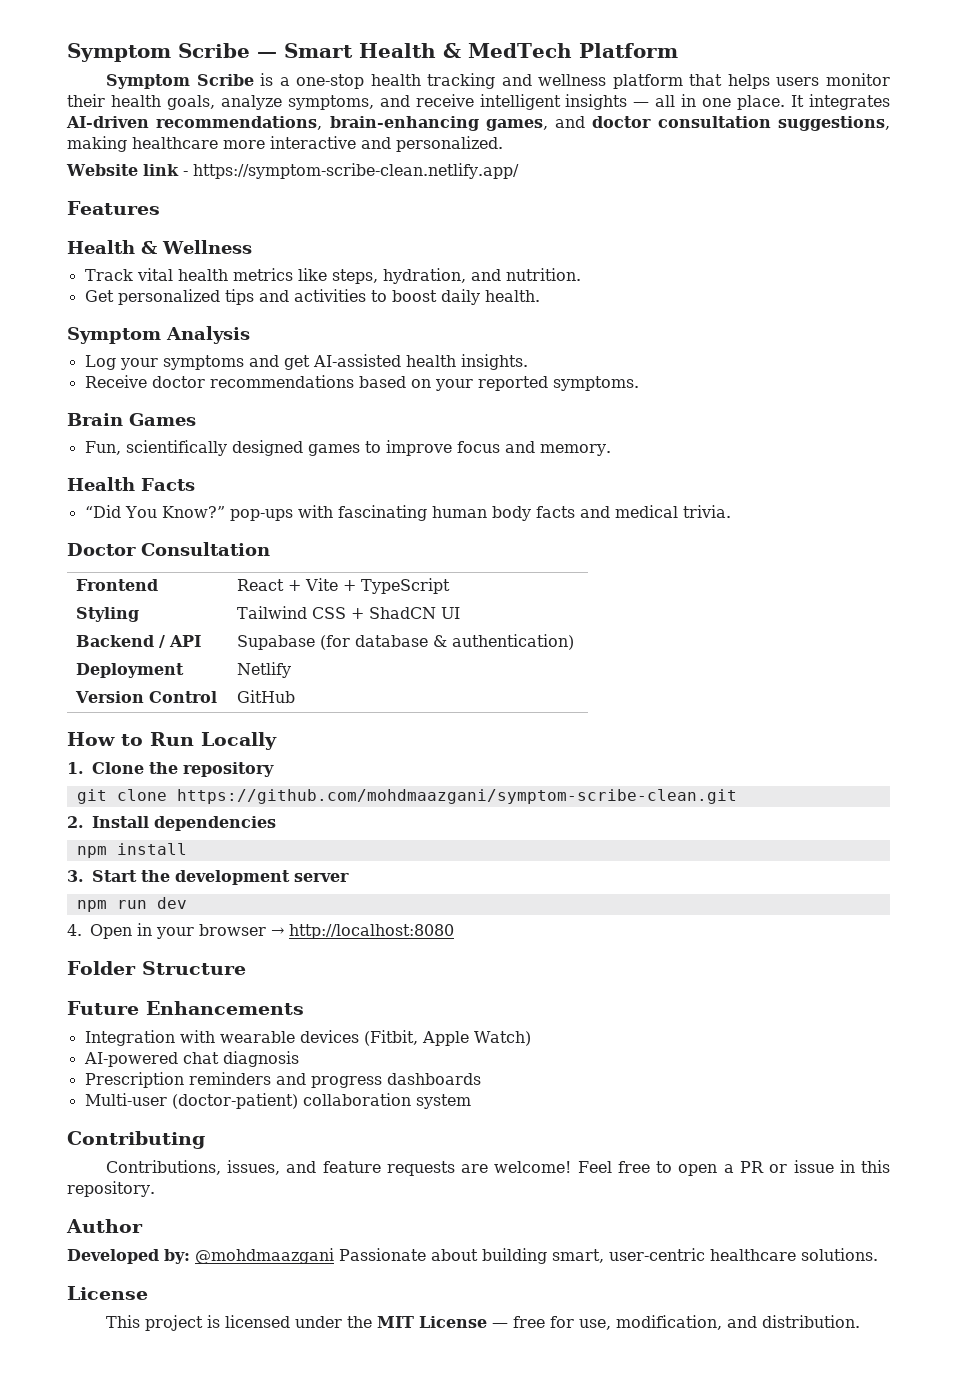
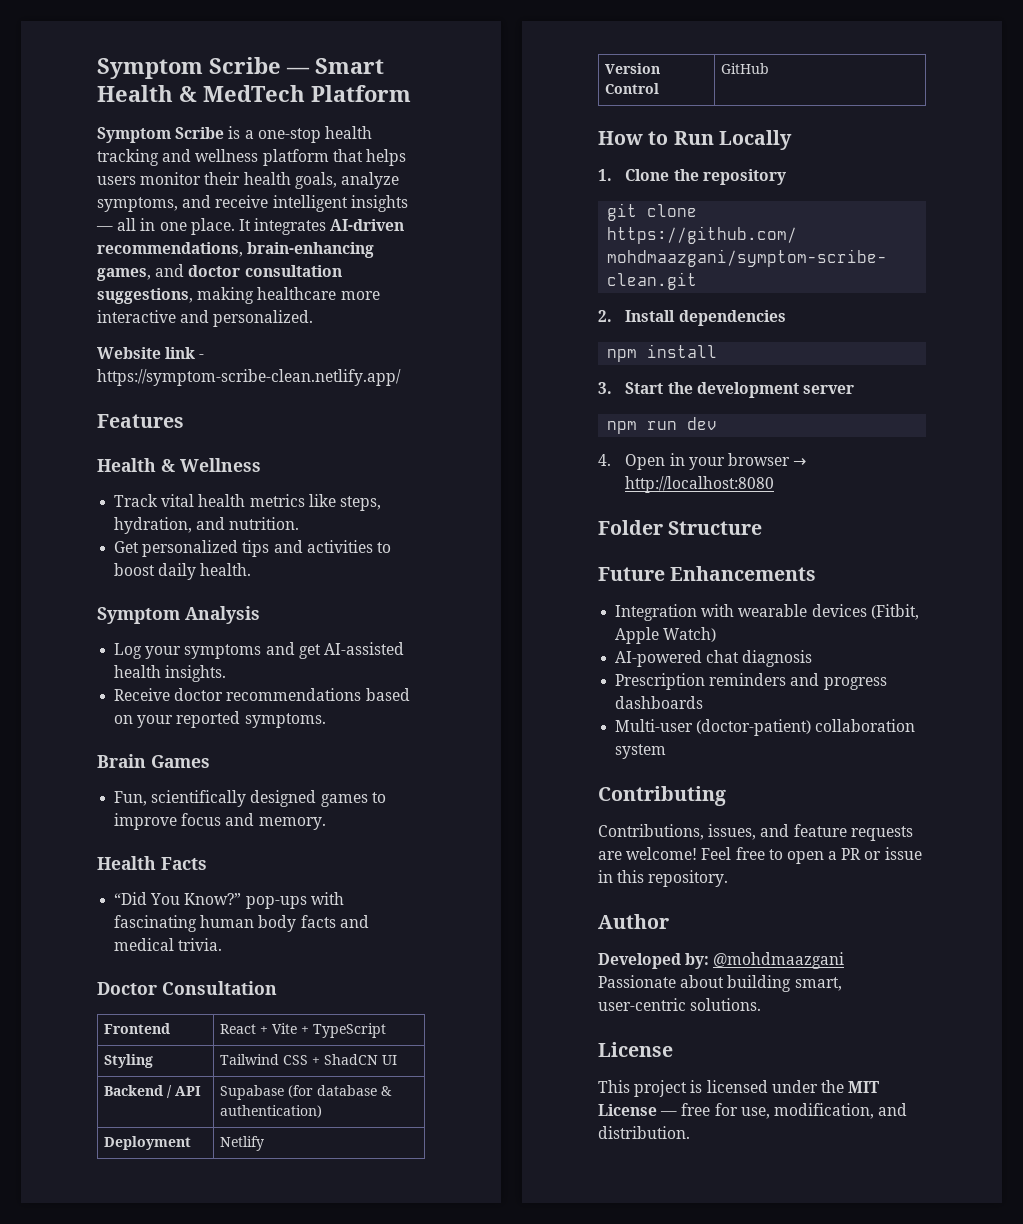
[710,1249,796,1261] healthcare -> (686, 1004) none

